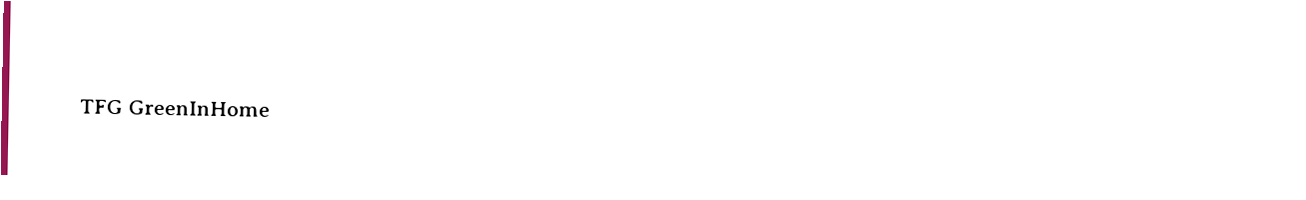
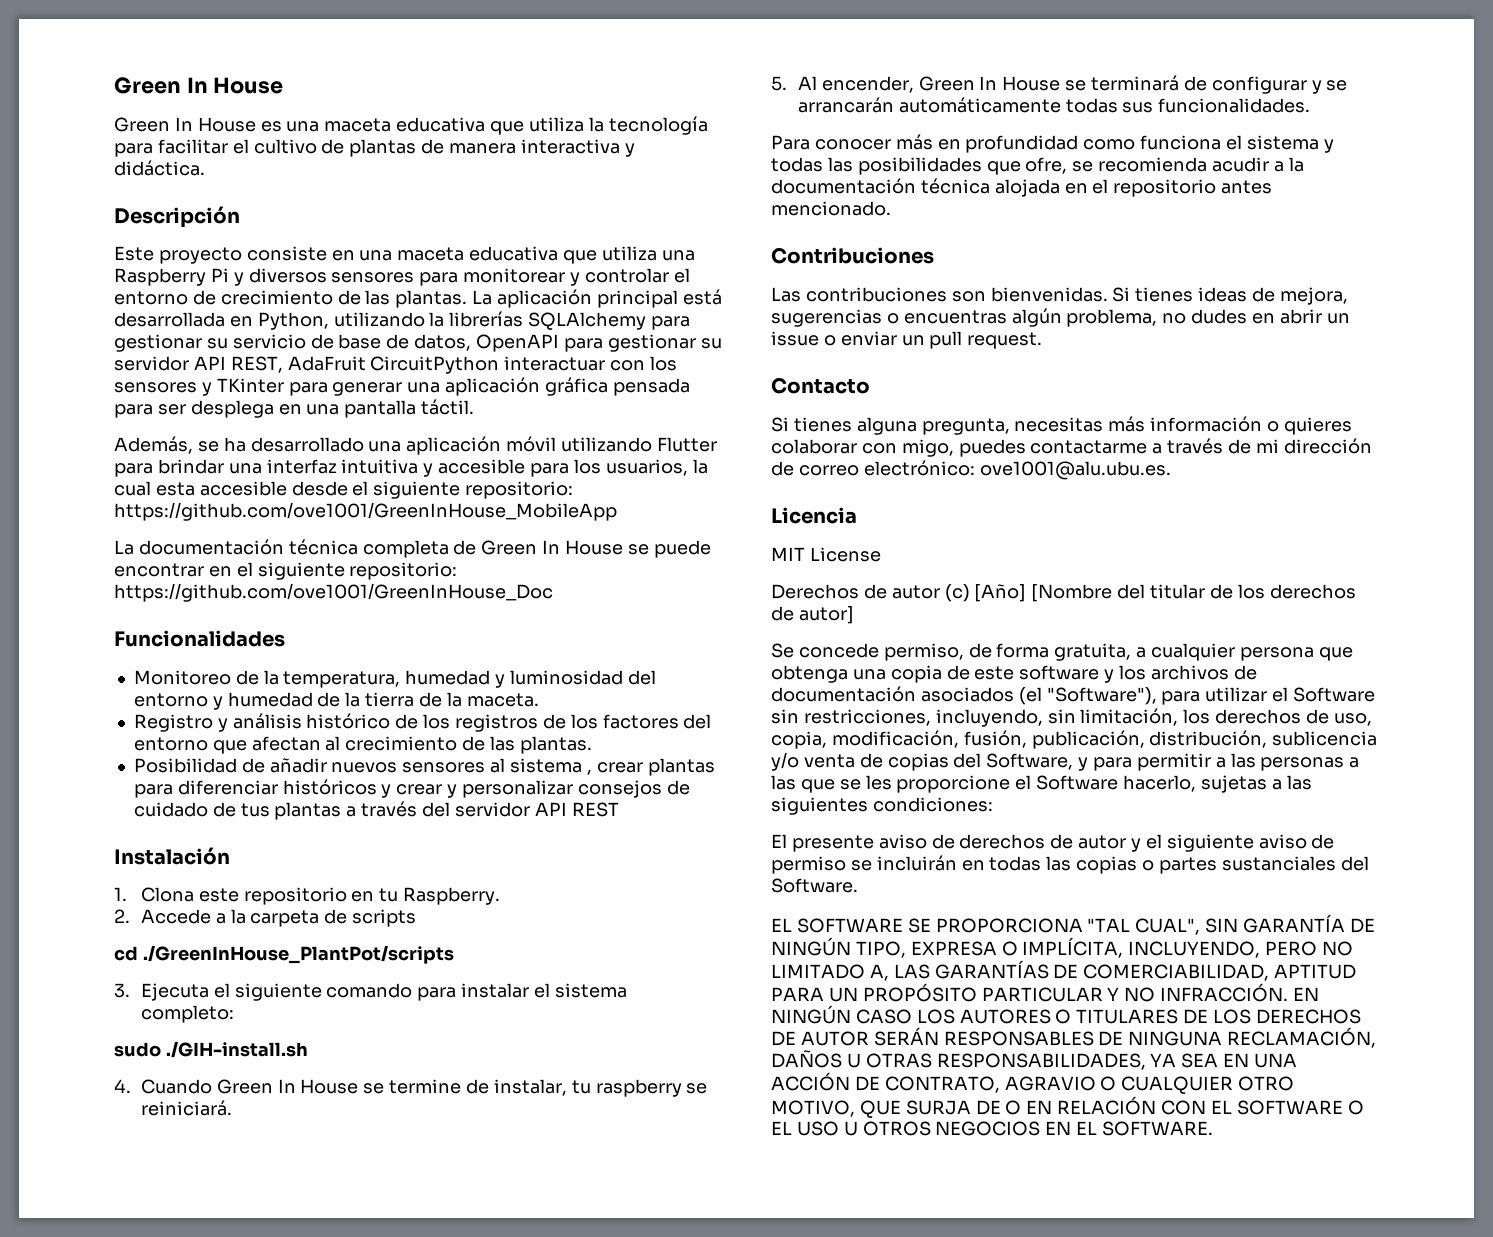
[79,99,270,117] TFG GreenInHome -> [114,77,284,94] [114,116,708,135] [114,139,635,157] [114,160,205,176] [114,206,240,228] [114,246,695,264] [114,268,690,286] [114,289,722,308] [114,311,691,330] [114,334,722,352] [114,356,678,374] [114,377,690,396] [114,399,475,418] [114,436,717,455] [114,459,708,477] [114,481,574,499] [114,502,617,521] [114,539,711,558] [114,562,458,580] [114,583,553,602] [114,630,285,647] [133,670,656,688] [133,692,539,710] [133,713,712,732] [133,736,592,754] [133,758,715,776] [133,779,690,798] [133,801,619,820] [114,847,230,865] [114,887,501,905] [114,909,417,927] [114,945,454,964] [114,983,627,1001] [140,1005,234,1023] [114,1041,308,1058] [114,1079,708,1097] [140,1100,232,1116] [771,75,1348,94] [797,97,1311,113] [771,134,1334,153] [771,157,1304,175] [771,178,1273,197] [771,201,891,216] [771,247,934,264] [771,287,1348,305] [771,308,1350,327] [771,331,1043,349] [771,377,870,394] [771,416,1352,435] [771,438,1372,457] [771,460,1171,480] [771,507,857,524] [771,547,881,562] [771,584,1356,602] [771,606,854,624] [771,643,1353,661] [771,665,1257,683] [771,686,1376,705] [771,708,1372,727] [771,730,1378,749] [771,752,1360,771] [771,775,1312,793] [771,797,993,815] [771,834,1335,852] [771,855,1369,874] [771,878,858,893] [771,914,1375,935] [771,937,1354,958] [771,960,1357,981] [771,983,1320,1002] [771,1005,1361,1024] [771,1027,1377,1048] [771,1050,1298,1070] [771,1072,1295,1094] [771,1096,1364,1118] [771,1121,1214,1136] Green In House // Green In House es una maceta educativa que utiliza la tecnología para facilitar el cultivo de plantas de manera interactiva y didáctica. // Descripción // Este proyecto consiste en una maceta educativa que utiliza una Raspberry Pi y diversos sensores para monitorear y controlar el entorno de crecimiento de las plantas. La aplicación principal está desarrollada en Python, utilizando la librerías SQLAlchemy para gestionar su servicio de base de datos, OpenAPI para gestionar su servidor API REST, AdaFruit CircuitPython interactuar con los sensores y TKinter para generar una aplicación gráfica pensada para ser desplega en una pantalla táctil. // Además, se ha desarrollado una aplicación móvil utilizando Flutter para brindar una interfaz intuitiva y accesible para los usuarios, la cual esta accesible desde el siguiente repositorio: https://github.com/ove1001/GreenInHouse_MobileApp // La documentación técnica completa de Green In House se puede encontrar en el siguiente repositorio: https://github.com/ove1001/GreenInHouse_Doc // Funcionalidades // Monitoreo de la temperatura, humedad y luminosidad del entorno y humedad de la tierra de la maceta. // Registro y análisis histórico de los registros de los factores del entorno que afectan al crecimiento de las plantas. // Posibilidad de añadir nuevos sensores al sistema , crear plantas para diferenciar históricos y crear y personalizar consejos de cuidado de tus plantas a través del servidor API REST // Instalación // 1. Clona este repositorio en tu Raspberry. // 2. Accede a la carpeta de scripts // cd ./GreenInHouse_PlantPot/scripts // 3. Ejecuta el siguiente comando para instalar el sistema completo: // sudo ./GIH-install.sh // 4. Cuando Green In House se termine de instalar, tu raspberry se reiniciará. // 5. Al encender, Green In House se terminará de configurar y se arrancarán automáticamente todas sus funcionalidades. // Para conocer más en profundidad como funciona el sistema y todas las posibilidades que ofre, se recomienda acudir a la documentación técnica alojada en el repositorio antes mencionado. // Contribuciones // Las contribuciones son bienvenidas. Si tienes ideas de mejora, sugerencias o encuentras algún problema, no dudes en abrir un issue o enviar un pull request. // Contacto // Si tienes alguna pregunta, necesitas más información o quieres colaborar con migo, puedes contactarme a través de mi dirección de correo electrónico: ove1001@alu.ubu.es. // Licencia // MIT License // Derechos de autor (c) [Año] [Nombre del titular de los derechos de autor] // Se concede permiso, de forma gratuita, a cualquier persona que obtenga una copia de este software y los archivos de documentación asociados (el "Software"), para utilizar el Software sin restricciones, incluyendo, sin limitación, los derechos de uso, copia, modificación, fusión, publicación, distribución, sublicencia y/o venta de copias del Software, y para permitir a las personas a las que se les proporcione el Software hacerlo, sujetas a las siguientes condiciones: // El presente aviso de derechos de autor y el siguiente aviso de permiso se incluirán en todas las copias o partes sustanciales del Software. // EL SOFTWARE SE PROPORCIONA "TAL CUAL", SIN GARANTÍA DE NINGÚN TIPO, EXPRESA O IMPLÍCITA, INCLUYENDO, PERO NO LIMITADO A, LAS GARANTÍAS DE COMERCIABILIDAD, APTITUD PARA UN PROPÓSITO PARTICULAR Y NO INFRACCIÓN. EN NINGÚN CASO LOS AUTORES O TITULARES DE LOS DERECHOS DE AUTOR SERÁN RESPONSABLES DE NINGUNA RECLAMACIÓN, DAÑOS U OTRAS RESPONSABILIDADES, YA SEA EN UNA ACCIÓN DE CONTRATO, AGRAVIO O CUALQUIER OTRO MOTIVO, QUE SURJA DE O EN RELACIÓN CON EL SOFTWARE O EL USO U OTROS NEGOCIOS EN EL SOFTWARE.

